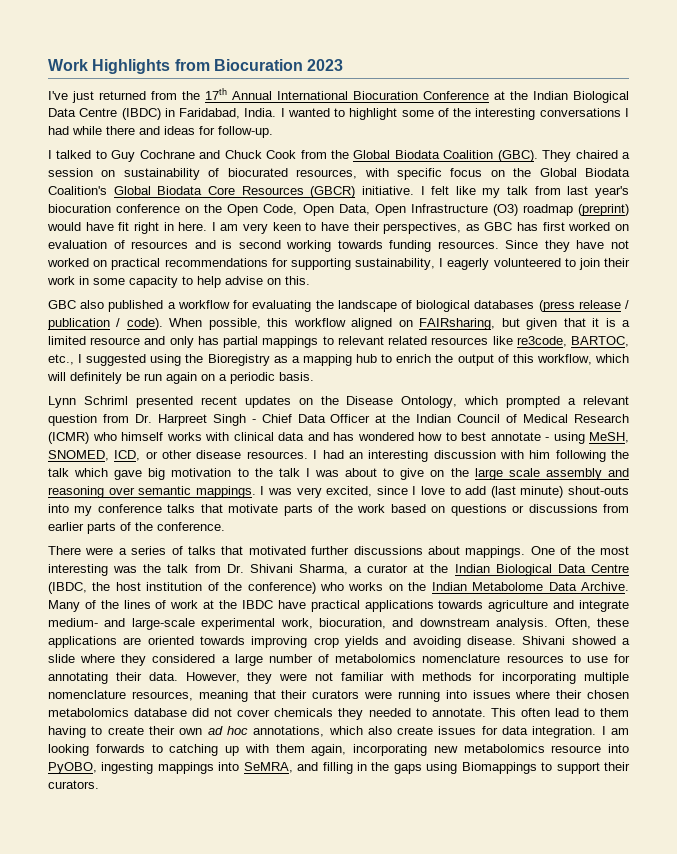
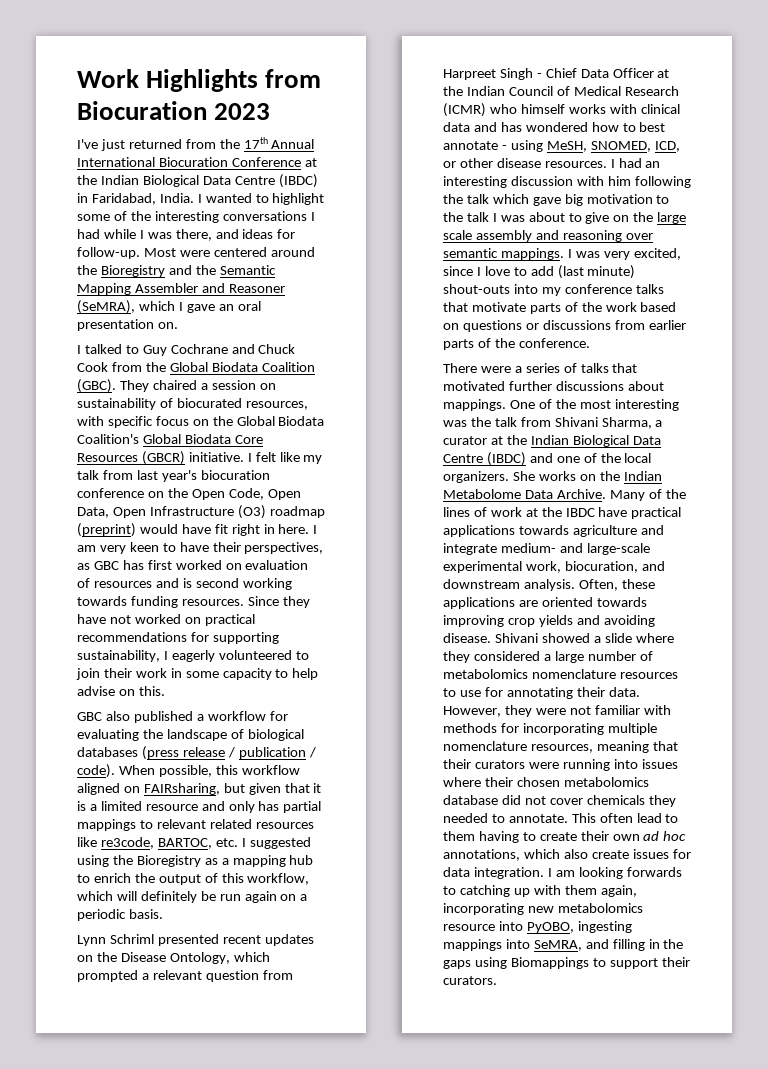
[106,126,135,135] there -> [139,229,212,241] I was there,
(273, 132) none -> [143,247,315,257] [77,265,276,277] [77,283,285,295] [77,300,261,314] [77,319,178,331] Most were centered around the Bioregistry and the Semantic Mapping Assembler and Reasoner (SeMRA), which I gave an oral presentation on.
[48,354,74,365] etc., -> [215,838,238,847] etc.
[134,414,152,423] Dr. -> (293, 975) none
[226,564,244,573] Dr. -> (551, 422) none
[48,582,344,594] (IBDC, the host institution of the conference) who -> [486,452,652,466] [443,471,535,483] (IBDC) and one of the local organizers. She

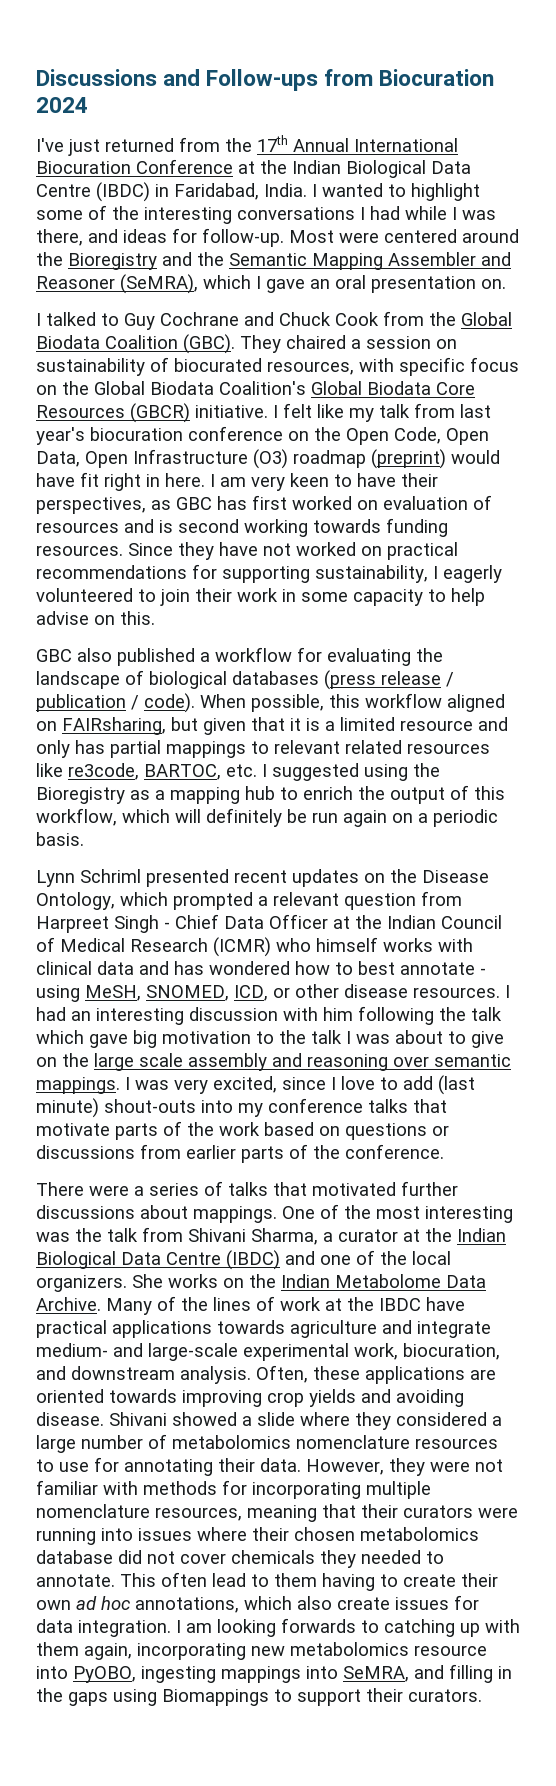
[77,69,259,92] Work Highlights -> [36,69,319,91] Discussions and Follow-ups
[214,103,271,120] 2023 -> [36,97,88,113] 2024

